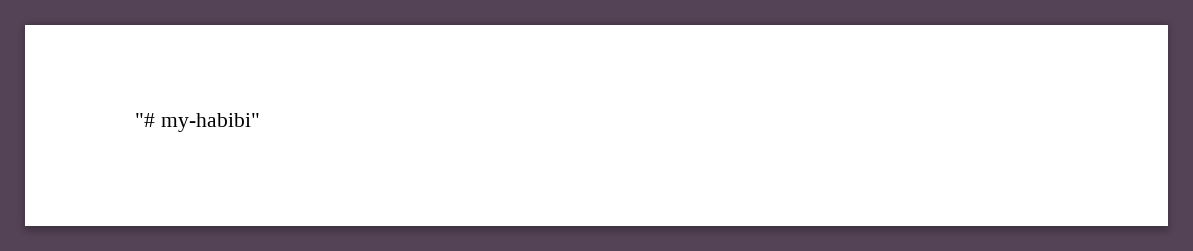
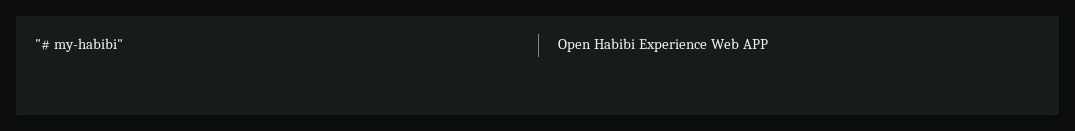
(260, 122) none -> [558,38,768,52] // Open Habibi Experience Web APP

